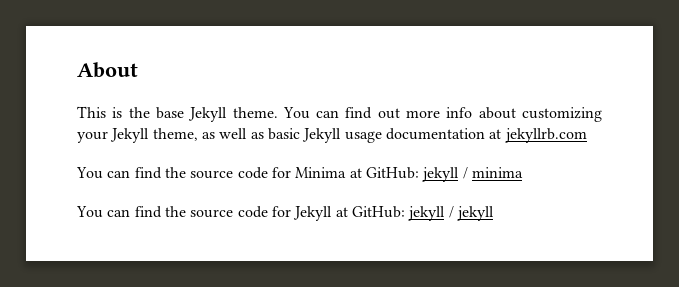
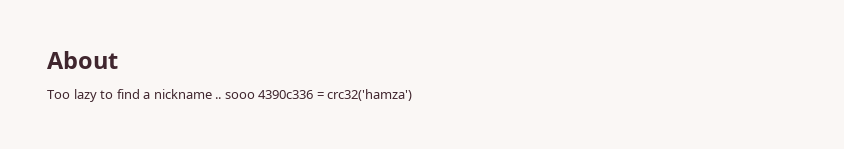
[77,106,603,122] [77,128,587,143] [76,167,523,182] [76,206,494,221] This is the base Jekyll theme. You can find out more info about customizing your Jekyll theme, as well as basic Jekyll usage documentation at jekyllrb.com // You can find the source code for Minima at GitHub: jekyll / minima // You can find the source code for Jekyll at GitHub: jekyll / jekyll -> [47,89,413,102] Too lazy to find a nickname .. sooo 4390c336 = crc32('hamza')

